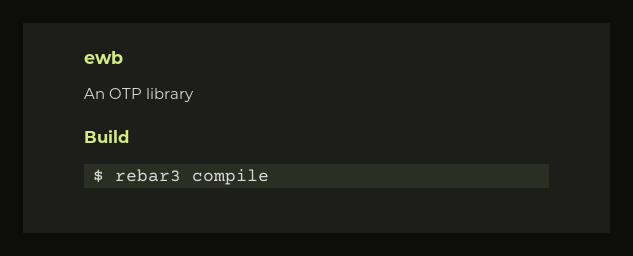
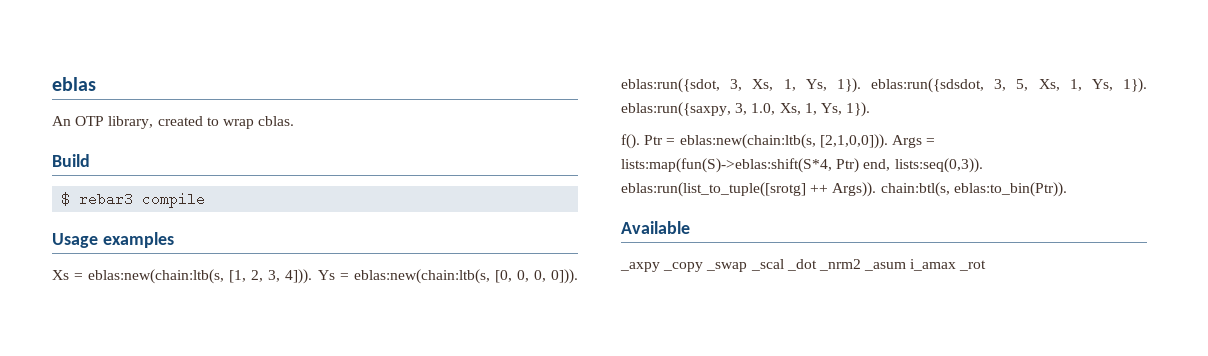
[84,51,123,64] ewb -> [52,77,96,91] eblas
[146,88,195,102] library -> [108,116,295,129] library, created to wrap cblas.
(269, 177) none -> [52,232,174,248] [52,269,579,284] [621,78,1147,93] [621,102,871,117] [621,134,936,149] [621,158,983,173] [621,182,1067,197] [621,221,690,234] [620,259,987,272] // Usage examples // Xs = eblas:new(chain:ltb(s, [1, 2, 3, 4])). Ys = eblas:new(chain:ltb(s, [0, 0, 0, 0])). eblas:run({sdot, 3, Xs, 1, Ys, 1}). eblas:run({sdsdot, 3, 5, Xs, 1, Ys, 1}). eblas:run({saxpy, 3, 1.0, Xs, 1, Ys, 1}). // f(). Ptr = eblas:new(chain:ltb(s, [2,1,0,0])). Args = lists:map(fun(S)->eblas:shift(S*4, Ptr) end, lists:seq(0,3)). eblas:run(list_to_tuple([srotg] ++ Args)). chain:btl(s, eblas:to_bin(Ptr)). // Available // _axpy _copy _swap _scal _dot _nrm2 _asum i_amax _rot

